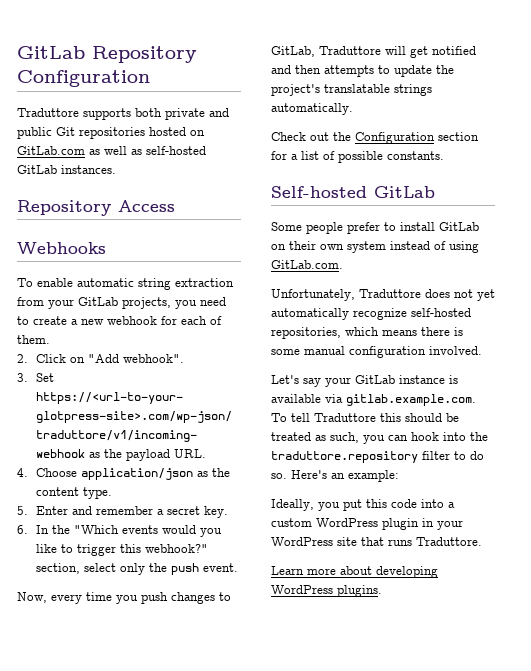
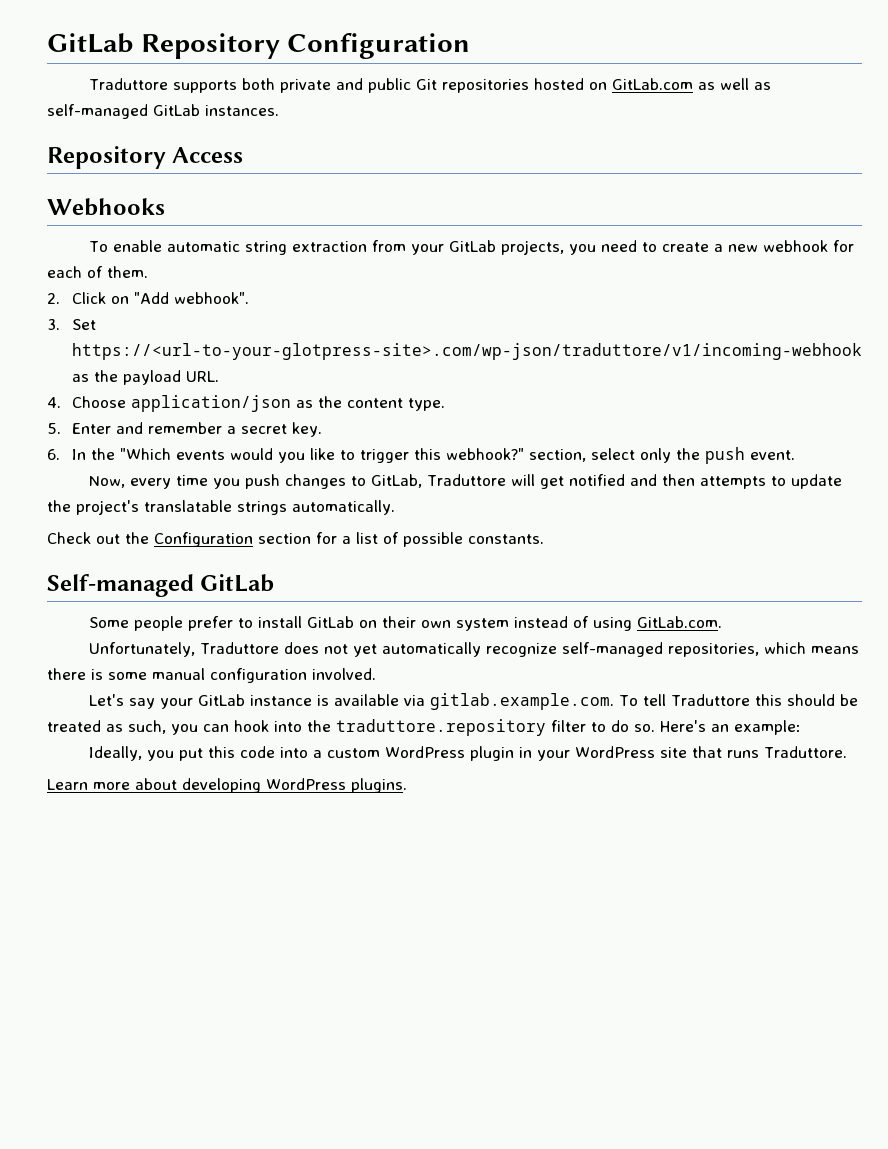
[146,146,206,155] self-hosted -> [47,104,148,119] self-managed
[271,186,367,198] Self-hosted -> [47,574,194,597] Self-managed
[411,308,471,317] self-hosted -> [562,642,664,657] self-managed

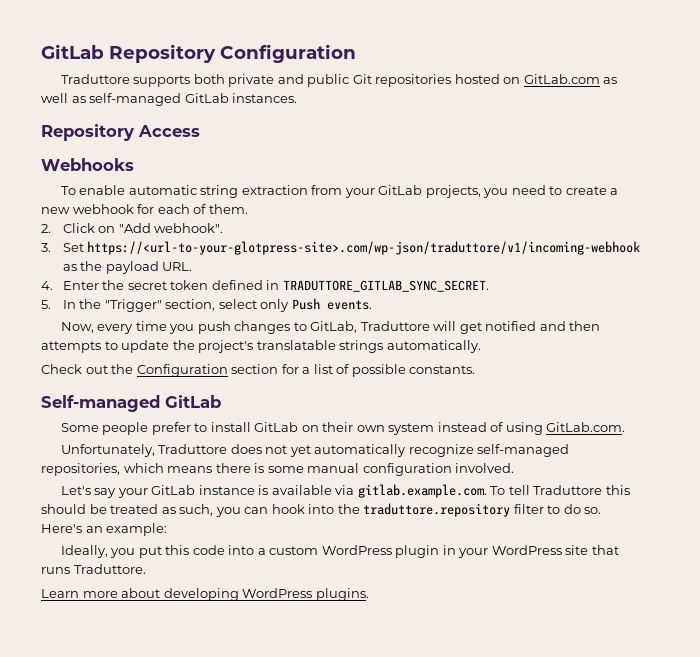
[71,395,445,412] [47,422,322,437] [47,447,795,464] Choose application/json as the content type. // 5. Enter and remember a secret key. // 6. In the "Which events would you like to trigger this webhook?" section, select only the push event. -> [62,280,489,292] [41,298,372,312] Enter the secret token defined in TRADUTTORE_GITLAB_SYNC_SECRET. // 5. In the "Trigger" section, select only Push events.

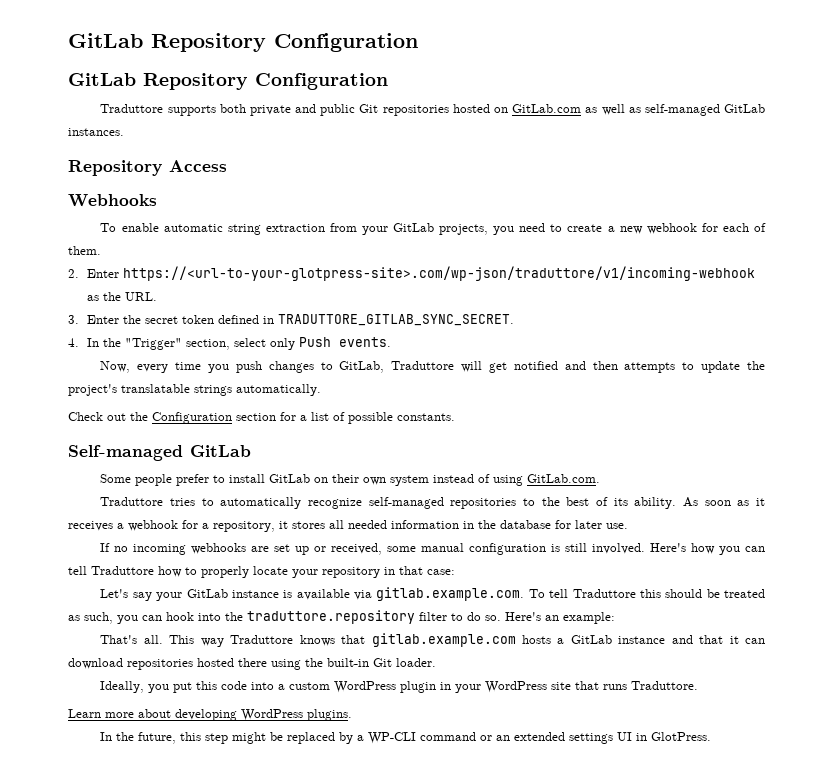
[41,44,356,63] GitLab Repository Configuration -> [68,33,418,52] [68,73,388,90] GitLab Repository Configuration // GitLab Repository Configuration
[62,223,224,233] [41,243,84,252] Click on "Add webhook". // 3. Set -> [86,269,119,278] Enter
[105,261,159,274] payload -> (121, 296) none
[41,281,53,290] 4. -> [68,315,79,324] 3.
[41,300,51,309] 5. -> [68,338,79,347] 4.
[60,444,570,457] [41,463,265,476] Unfortunately, Traduttore does not yet automatically recognize self-managed repositories, which means there is -> [100,497,766,509] [68,520,628,532] [100,543,383,555] Traduttore tries to automatically recognize self-managed repositories to the best of its ability. As soon as it receives a webhook for a repository, it stores all needed information in the database for later use. // If no incoming webhooks are set up or received,
(452, 469) none -> [551,543,588,552] is still
(515, 468) none -> [650,543,765,555] [68,566,455,578] Here's how you can tell Traduttore how to properly locate your repository in that case:
(168, 529) none -> [100,633,766,647] [68,658,436,670] // That's all. This way Traduttore knows that gitlab.example.com hosts a GitLab instance and that it can download repositories hosted there using the built-in Git loader.
(369, 594) none -> [100,732,712,744] // In the future, this step might be replaced by a WP-CLI command or an extended settings UI in GlotPress.

